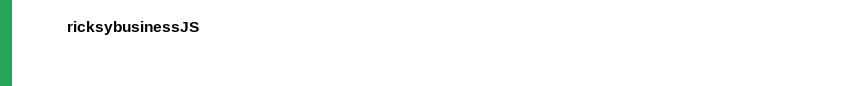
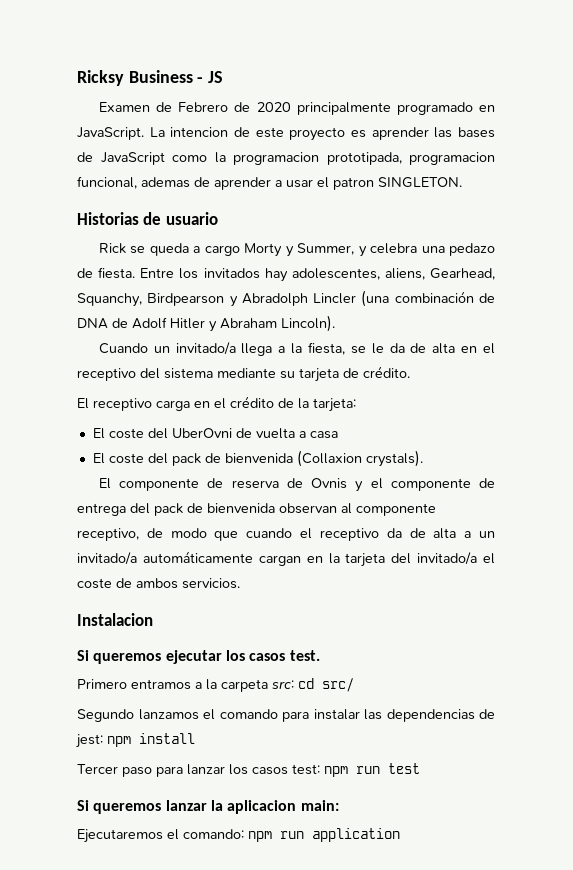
[67,21,199,35] ricksybusinessJS -> [77,70,224,86] [98,102,495,115] [77,127,496,141] [77,152,495,165] [77,176,462,190] [77,212,218,225] [98,243,495,257] [77,267,495,282] [77,290,495,307] [77,315,335,332] [98,342,495,356] [77,366,410,382] [77,396,356,412] [92,428,338,439] [92,450,423,467] [98,478,496,492] [77,503,436,516] [77,528,495,541] [77,551,495,567] [77,578,240,589] [77,613,153,626] [77,650,320,664] [77,678,354,692] [77,709,495,722] [76,733,195,748] [77,763,420,777] [77,800,339,814] [77,828,400,843] Ricksy Business - JS // Examen de Febrero de 2020 principalmente programado en JavaScript. La intencion de este proyecto es aprender las bases de JavaScript como la programacion prototipada, programacion funcional, ademas de aprender a usar el patron SINGLETON. // Historias de usuario // Rick se queda a cargo Morty y Summer, y celebra una pedazo de fiesta. Entre los invitados hay adolescentes, aliens, Gearhead, Squanchy, Birdpearson y Abradolph Lincler (una combinación de DNA de Adolf Hitler y Abraham Lincoln). // Cuando un invitado/a llega a la fiesta, se le da de alta en el receptivo del sistema mediante su tarjeta de crédito. // El receptivo carga en el crédito de la tarjeta: // El coste del UberOvni de vuelta a casa // El coste del pack de bienvenida (Collaxion crystals). // El componente de reserva de Ovnis y el componente de entrega del pack de bienvenida observan al componente receptivo, de modo que cuando el receptivo da de alta a un invitado/a automáticamente cargan en la tarjeta del invitado/a el coste de ambos servicios. // Instalacion // Si queremos ejecutar los casos test. // Primero entramos a la carpeta src: cd src/ // Segundo lanzamos el comando para instalar las dependencias de jest: npm install // Tercer paso para lanzar los casos test: npm run test // Si queremos lanzar la aplicacion main: // Ejecutaremos el comando: npm run application

